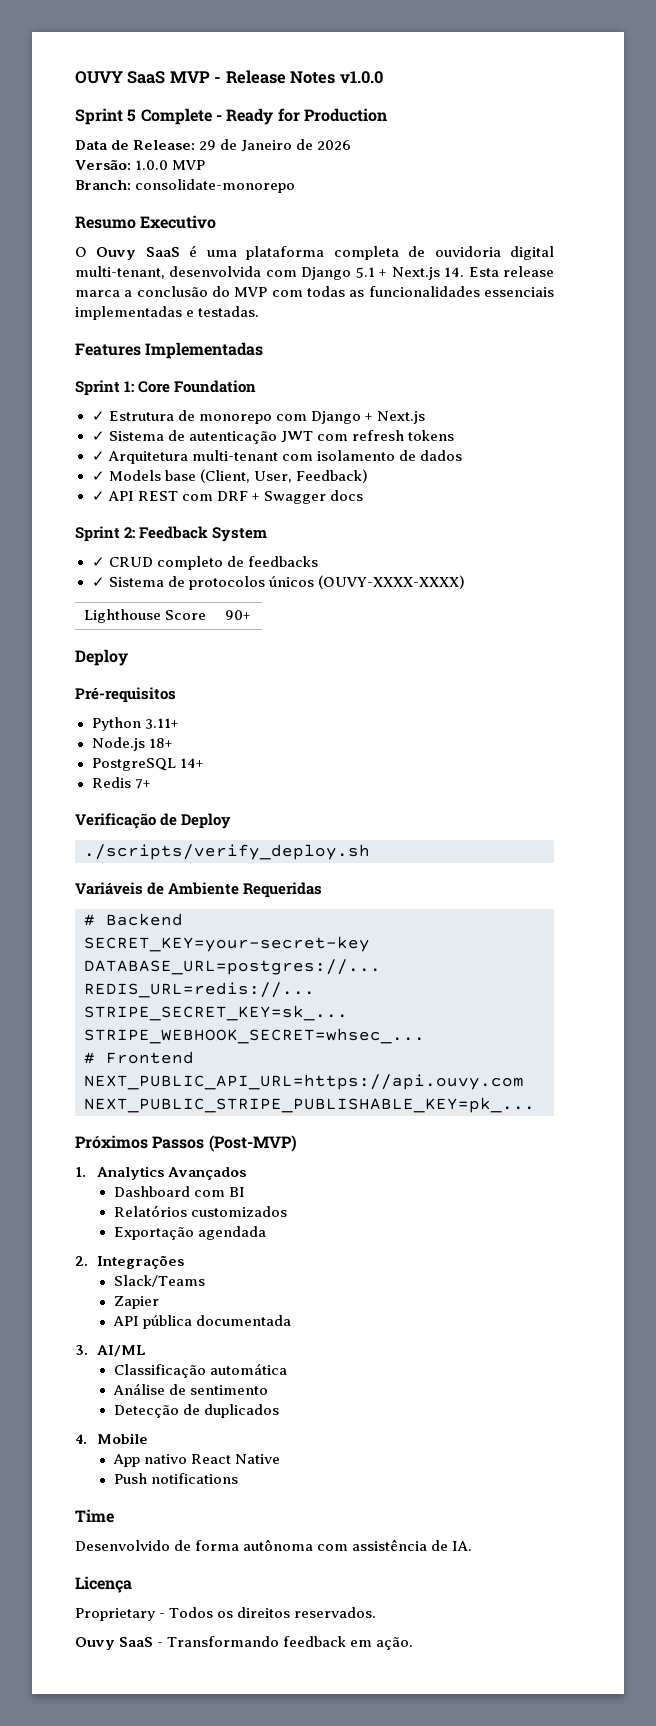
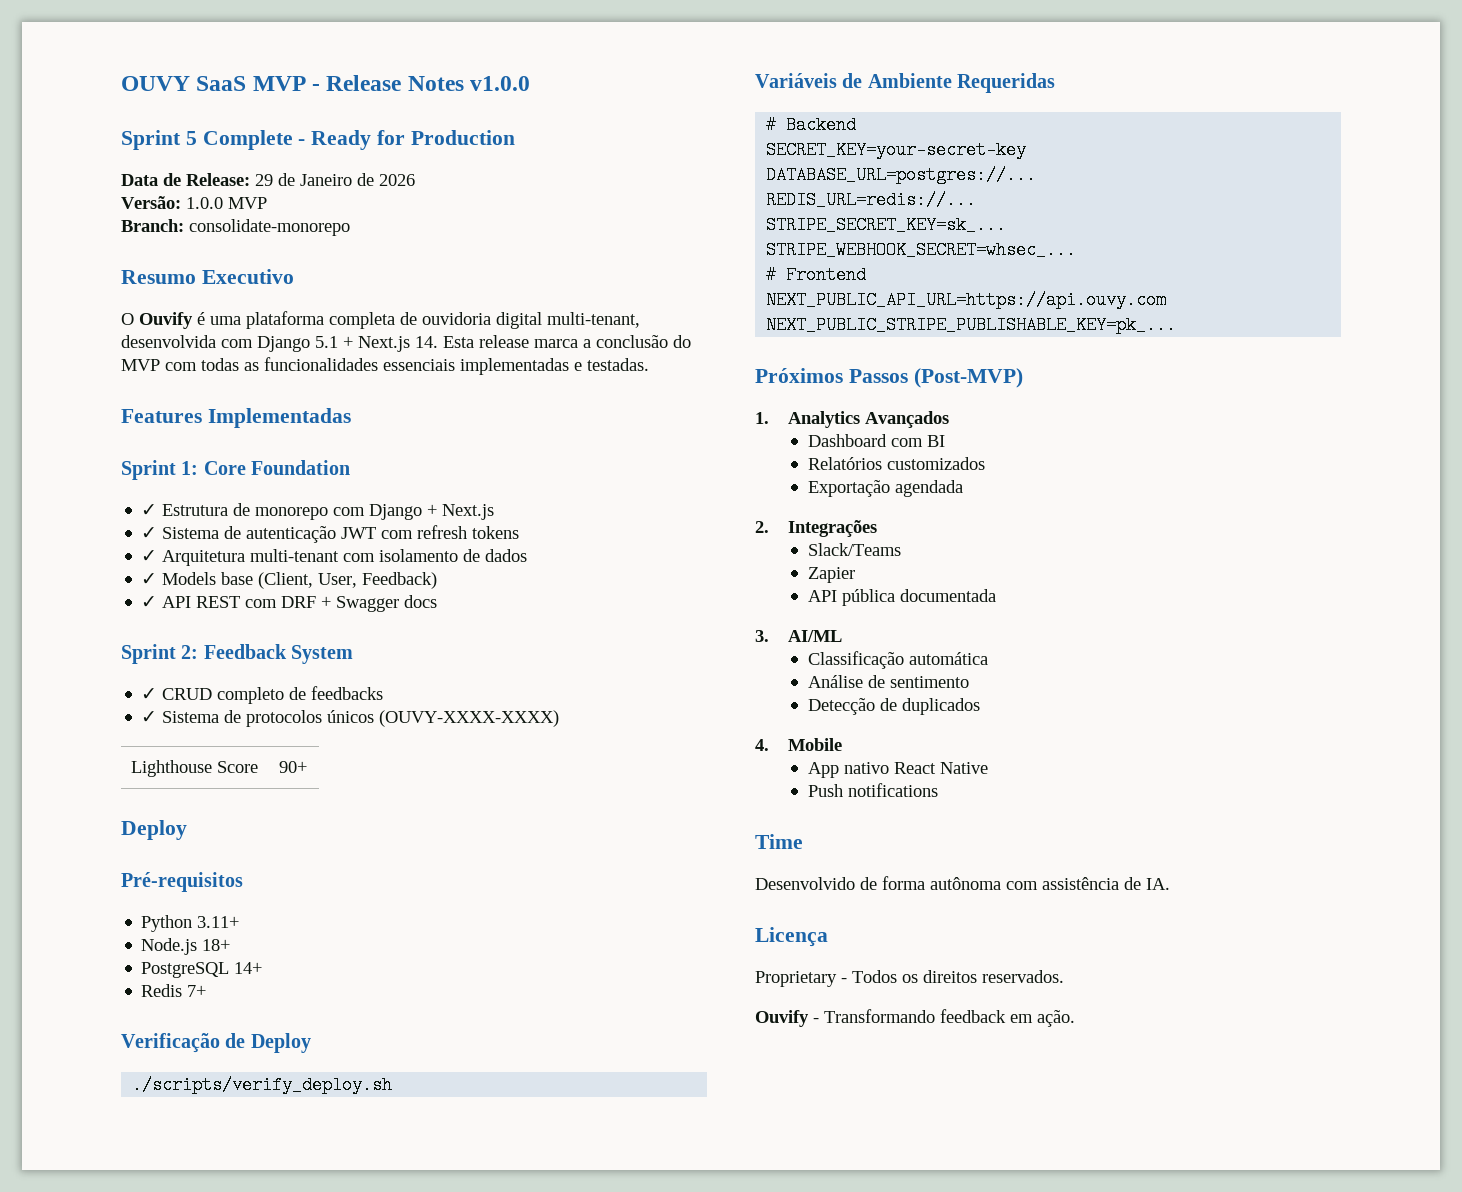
[96,247,180,260] Ouvy SaaS -> [139,312,193,329] Ouvify
[75,1637,154,1650] Ouvy SaaS -> [755,1010,809,1027] Ouvify

